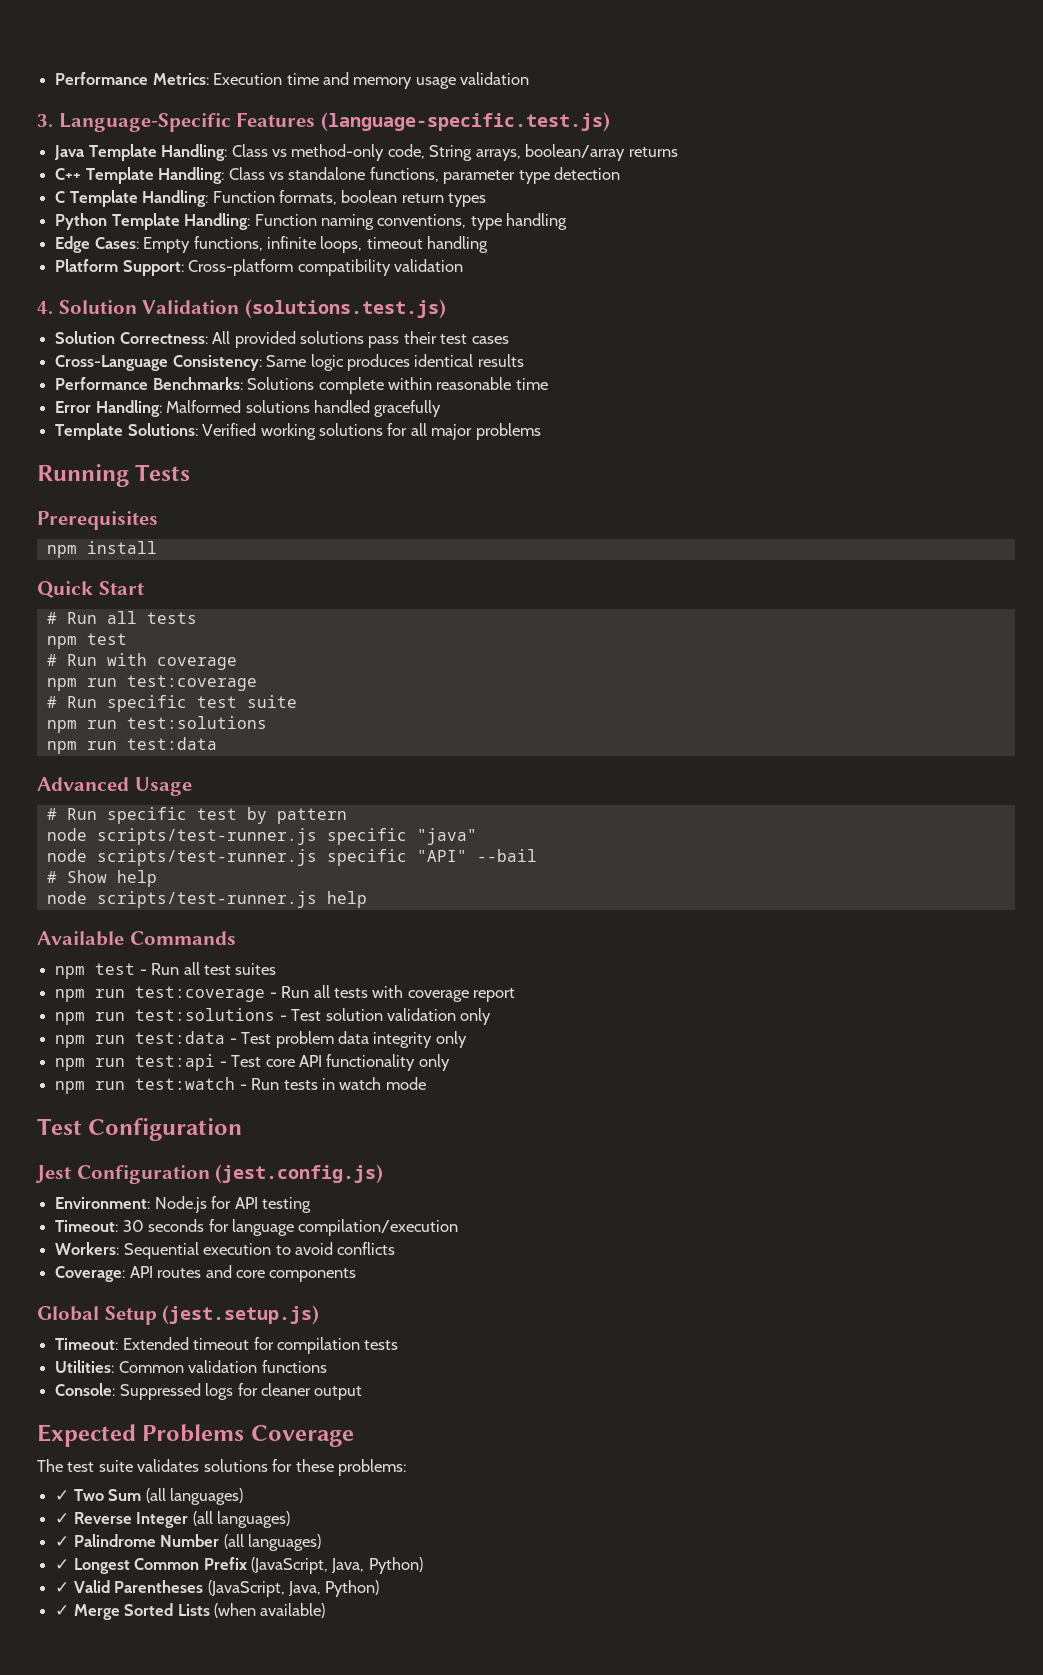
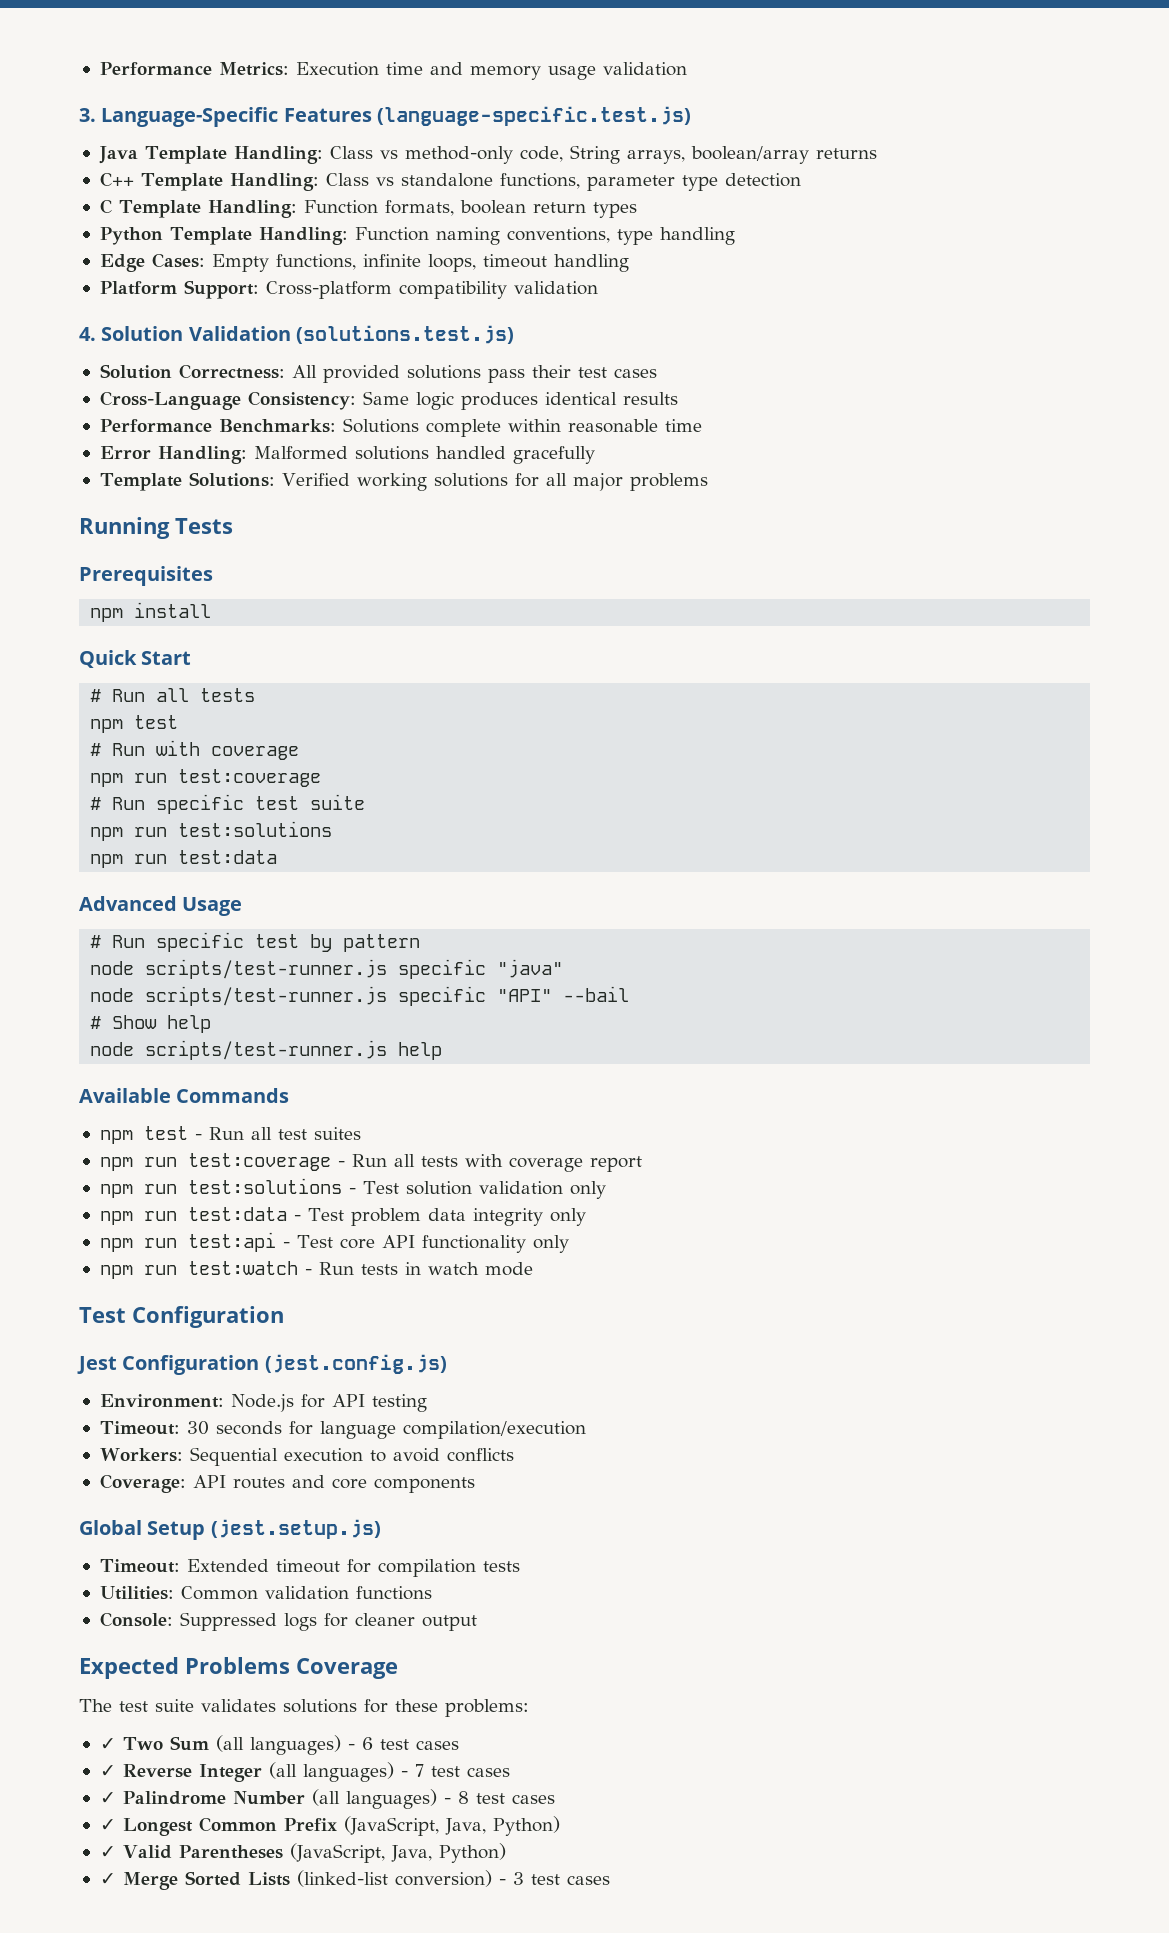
(243, 1496) none -> [347,1737,459,1750] - 6 test cases
(290, 1519) none -> [400,1764,510,1777] - 7 test cases
(321, 1542) none -> [443,1791,555,1804] - 8 test cases
[213,1603,326,1618] (when available) -> [296,1870,610,1887] (linked-list conversion) - 3 test cases

